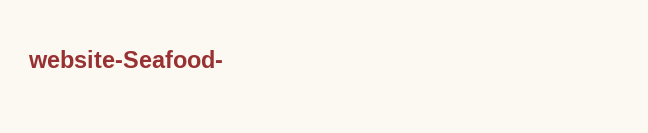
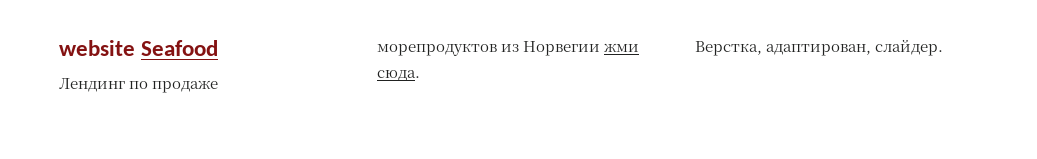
[28,50,223,68] website-Seafood- -> [59,40,219,56] [59,78,219,93] [377,41,640,56] [377,70,420,81] [695,39,944,56] website Seafood // Лендинг по продаже морепродуктов из Норвегии жми сюда. // Верстка, адаптирован, слайдер.

